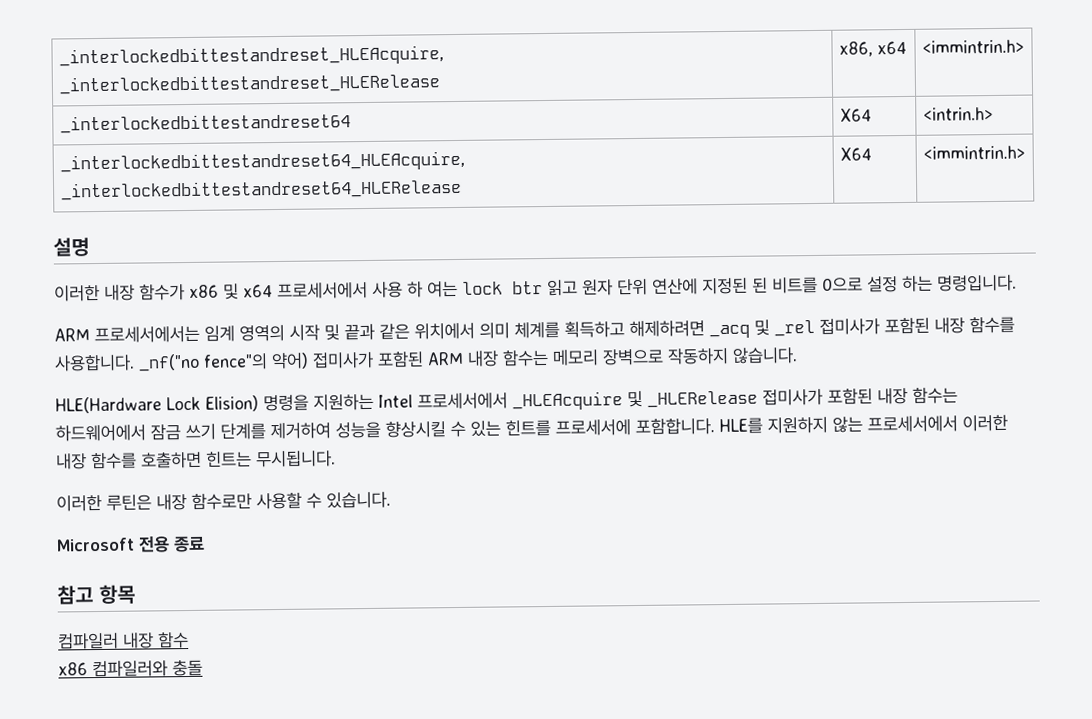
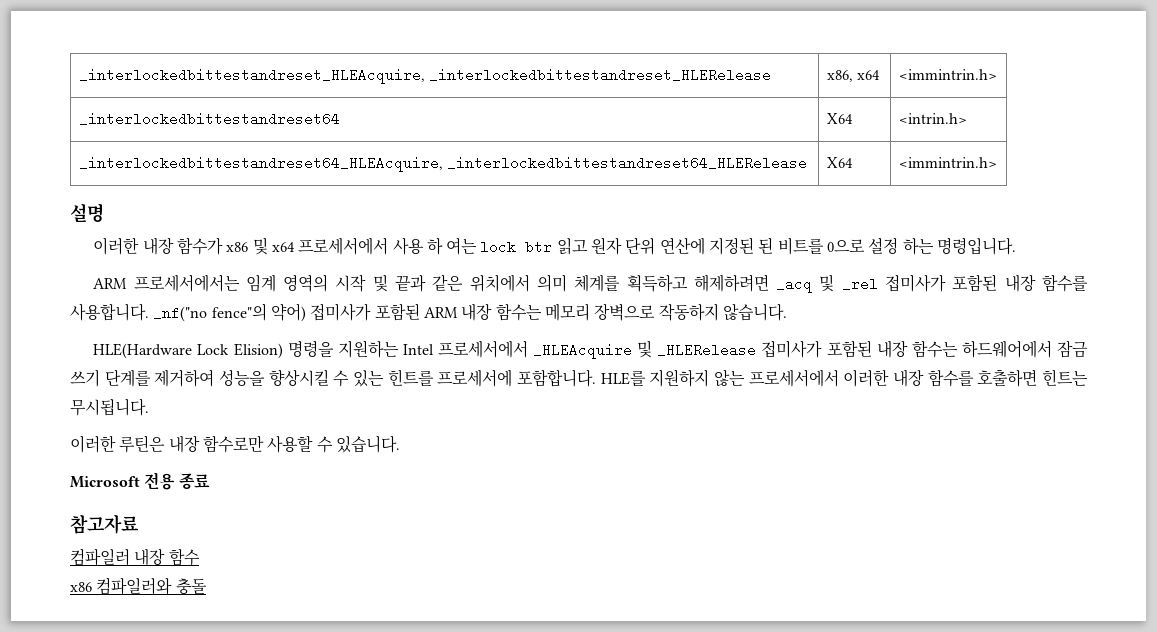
[57,584,136,605] 참고 항목 -> [70,514,139,534] 참고자료

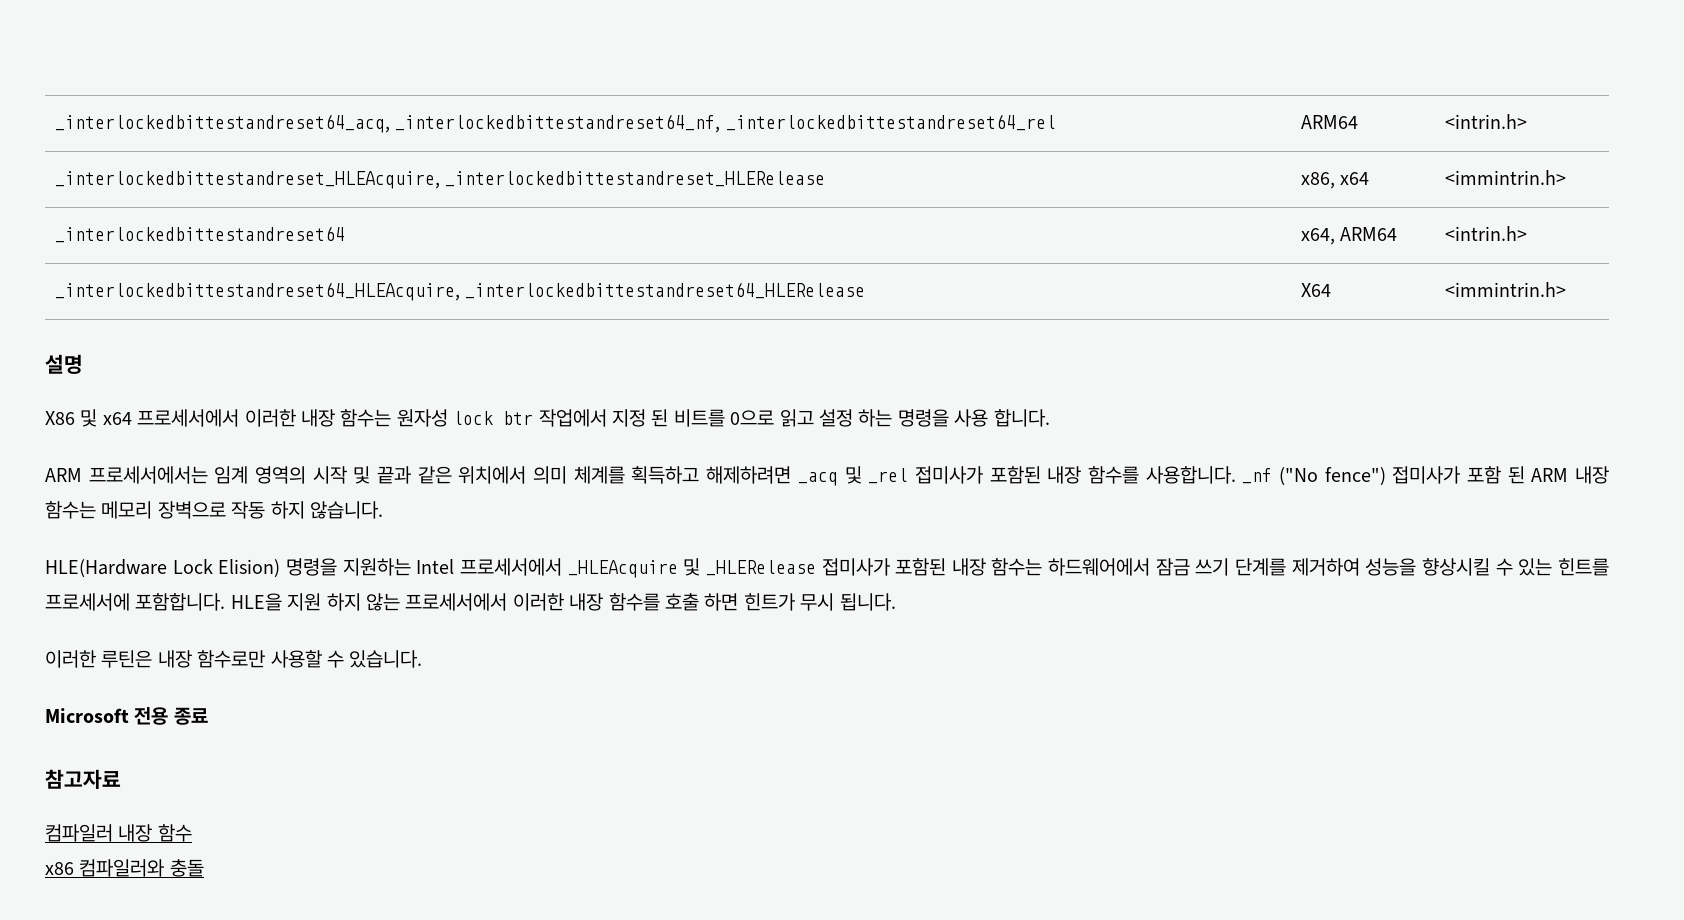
(78, 76) none -> [54,114,1056,133] [1300,115,1358,129] [1444,114,1527,129] _interlockedbittestandreset64_acq, _interlockedbittestandreset64_nf, _interlockedbittestandreset64_rel | ARM64 | <intrin.h> //
[826,113,853,124] X64 -> [1300,227,1398,245] x64, ARM64
[93,237,755,255] 이러한 내장 함수가 x86 및 x64 프로세서에서 사용 하 여는 lock btr 읽고 원자 단위 연산에 지정된 -> [45,409,646,427] X86 및 x64 프로세서에서 이러한 내장 함수는 원자성 lock btr 작업에서 지정
(866, 246) none -> [779,409,814,427] 읽고
[936,237,1016,255] 명령입니다. -> [897,409,1050,427] 명령을 사용 합니다.
[153,303,420,322] _nf("no fence"의 약어) 접미사가 포함된 -> [1242,466,1525,486] _nf ("No fence") 접미사가 포함 된
[658,303,719,321] 작동하지 -> [231,501,305,519] 작동 하지
[600,369,710,387] HLE를 지원하지 -> [230,593,361,611] HLE을 지원 하지
[977,369,1088,387] [70,398,149,416] 호출하면 힌트는 무시됩니다. -> [664,593,896,611] 호출 하면 힌트가 무시 됩니다.

